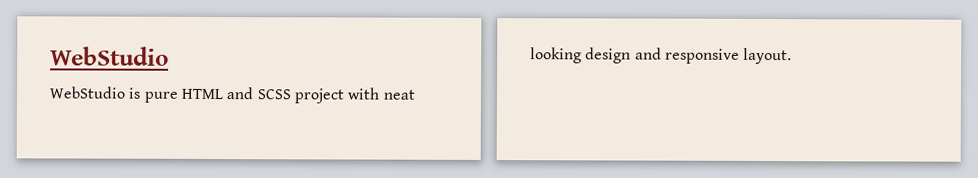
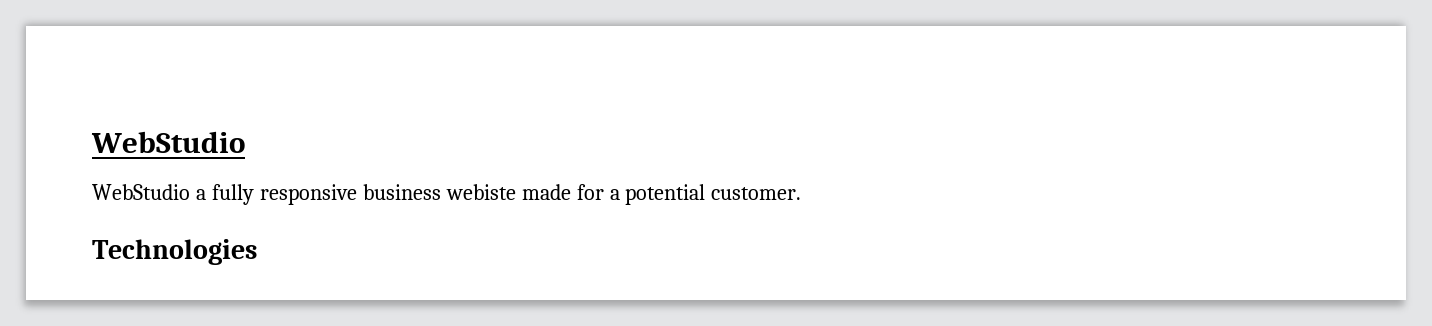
[128,87,415,104] [530,47,793,65] is pure HTML and SCSS project with neat looking design and responsive layout. -> [195,184,802,205] [92,239,257,265] a fully responsive business webiste made for a potential customer. // Technologies

